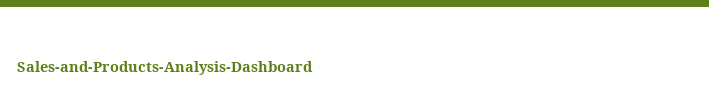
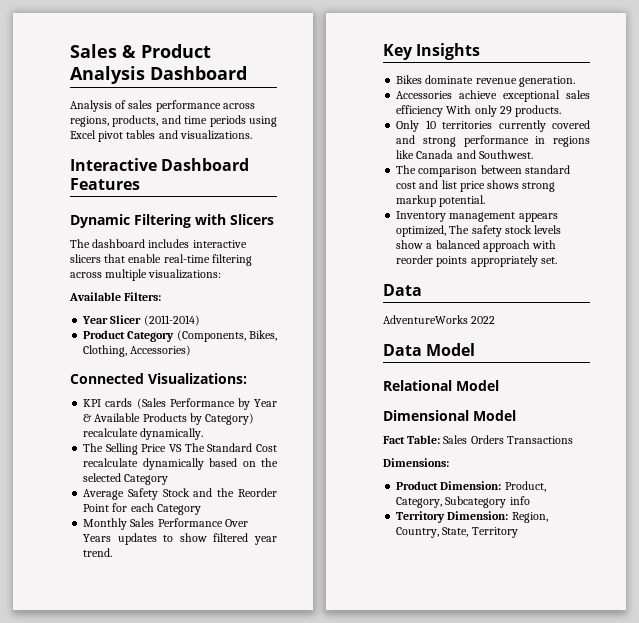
[17,61,313,75] Sales-and-Products-Analysis-Dashboard -> [70,44,211,58] [70,66,247,84] [70,100,255,112] [70,115,277,127] [70,130,252,142] [70,158,250,171] [70,178,140,190] [70,214,274,228] [70,239,247,248] [70,254,252,266] [70,269,222,281] [69,292,162,301] [82,315,200,326] [83,330,277,342] [83,345,192,357] [70,373,247,384] [83,398,277,410] [83,413,255,425] [83,428,204,440] [83,443,277,455] [83,458,278,470] [83,473,169,485] [83,488,277,500] [83,503,201,515] [83,518,248,530] [83,533,277,545] [83,548,113,557] [383,43,481,60] [396,75,575,87] [396,90,590,102] [396,105,562,117] [396,120,590,132] [396,135,590,147] [396,150,533,159] [396,165,570,177] [396,180,556,192] [396,195,486,207] [396,211,558,222] [396,225,562,237] [396,240,557,252] [396,255,557,267] [383,284,422,296] [383,315,496,324] [383,343,476,356] [383,380,499,391] [383,410,516,421] [383,435,573,444] [383,458,449,467] [396,481,546,492] [396,496,530,508] [396,511,548,523] [396,527,518,538] Sales & Product Analysis Dashboard // Analysis of sales performance across regions, products, and time periods using Excel pivot tables and visualizations. // Interactive Dashboard Features // Dynamic Filtering with Slicers // The dashboard includes interactive slicers that enable real-time filtering across multiple visualizations: // Available Filters: // Year Slicer (2011-2014) // Product Category (Components, Bikes, Clothing, Accessories) // Connected Visualizations: // KPI cards (Sales Performance by Year & Available Products by Category) recalculate dynamically. // The Selling Price VS The Standard Cost recalculate dynamically based on the selected Category // Average Safety Stock and the Reorder Point for each Category // Monthly Sales Performance Over Years updates to show filtered year trend. // Key Insights // Bikes dominate revenue generation. // Accessories achieve exceptional sales efficiency With only 29 products. // Only 10 territories currently covered and strong performance in regions like Canada and Southwest. // The comparison between standard cost and list price shows strong markup potential. // Inventory management appears optimized, The safety stock levels show a balanced approach with reorder points appropriately set. // Data // AdventureWorks 2022 // Data Model // Relational Model // Dimensional Model // Fact Table: Sales Orders Transactions // Dimensions: // Product Dimension: Product, Category, Subcategory info // Territory Dimension: Region, Country, State, Territory

